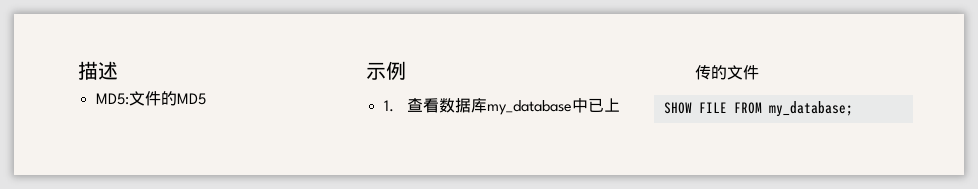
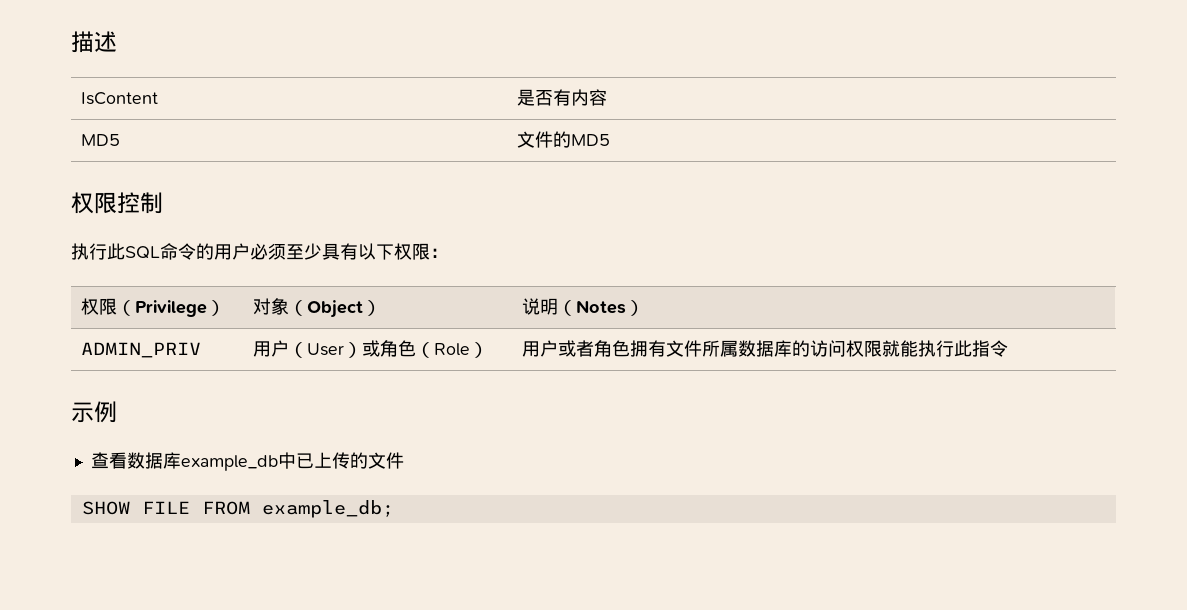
[95,91,206,106] // MD5:文件的MD5 -> [80,92,158,105] [516,89,607,106] [80,134,120,146] [516,131,610,148] [71,192,163,214] [71,243,448,260] [80,298,225,317] [252,298,381,318] [521,298,644,316] [80,342,201,358] [252,340,488,358] [521,340,1008,357] // IsContent | 是否有内容 // MD5 | 文件的MD5 // 权限控制 // 执行此SQL命令的用户必须至少具有以下权限： // 权限（Privilege） | 对象（Object） | 说明（Notes） // ADMIN_PRIV | 用户（User）或角色（Role） | 用户或者角色拥有文件所属数据库的访问权限就能执行此指令
[383,100,394,112] 1. -> (117, 412) none
[486,100,572,115] my_database -> [180,455,278,471] example_db
[768,101,853,117] my_database; -> [261,500,394,518] example_db;

